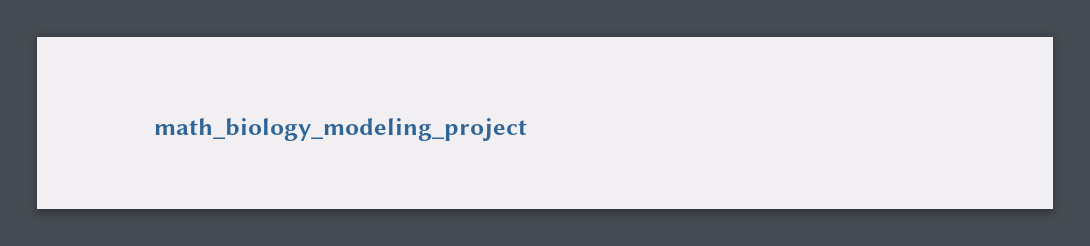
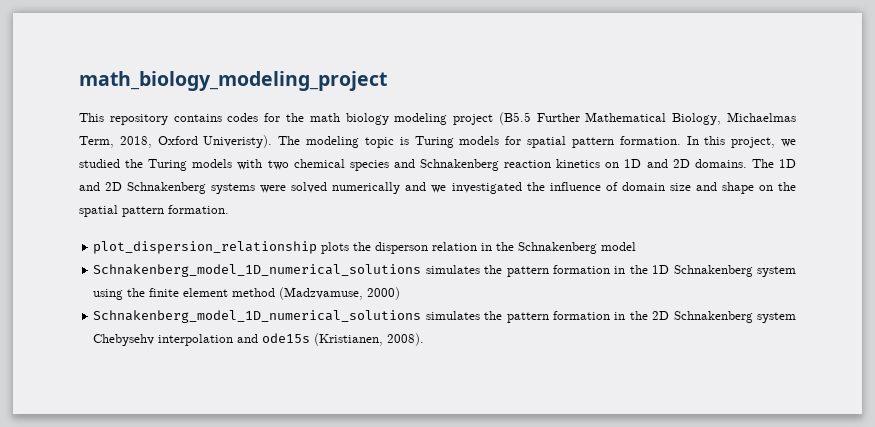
(527, 129) none -> [79,112,796,125] [79,135,797,148] [79,159,796,171] [79,182,796,194] [79,205,229,217] [93,241,637,254] [93,264,797,277] [93,287,401,300] [93,310,797,323] [93,333,425,346] // This repository contains codes for the math biology modeling project (B5.5 Further Mathematical Biology, Michaelmas Term, 2018, Oxford Univeristy). The modeling topic is Turing models for spatial pattern formation. In this project, we studied the Turing models with two chemical species and Schnakenberg reaction kinetics on 1D and 2D domains. The 1D and 2D Schnakenberg systems were solved numerically and we investigated the influence of domain size and shape on the spatial pattern formation. // plot_dispersion_relationship plots the disperson relation in the Schnakenberg model // Schnakenberg_model_1D_numerical_solutions simulates the pattern formation in the 1D Schnakenberg system using the finite element method (Madzvamuse, 2000) // Schnakenberg_model_1D_numerical_solutions simulates the pattern formation in the 2D Schnakenberg system Chebysehv interpolation and ode15s (Kristianen, 2008).

